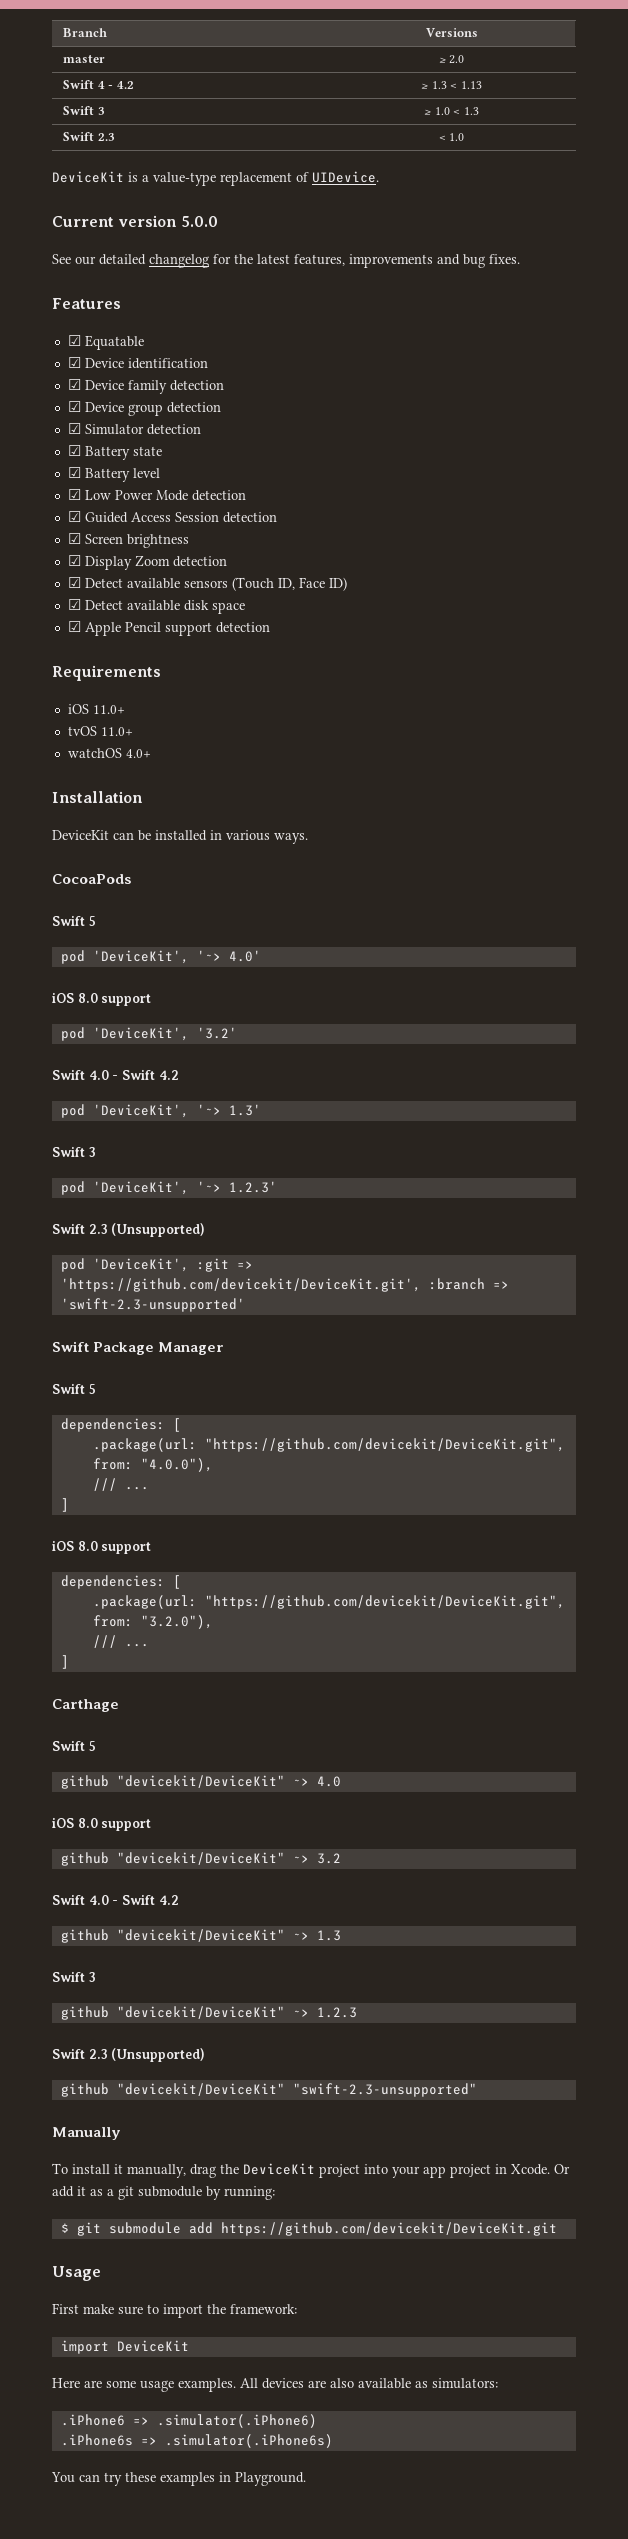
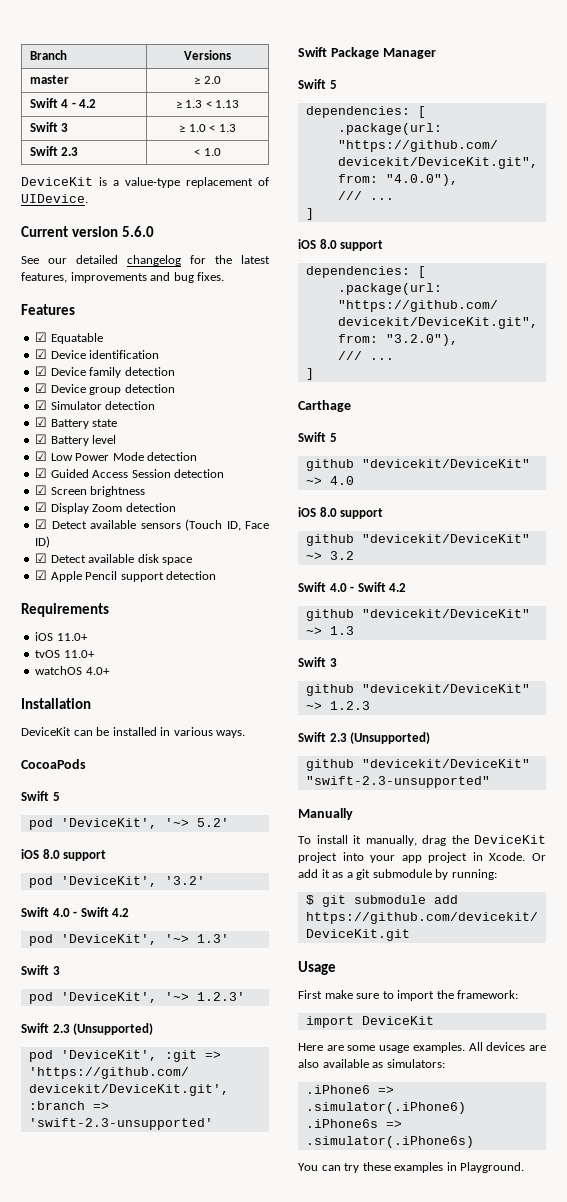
[180,216,218,227] 5.0.0 -> [122,226,155,237] 5.6.0
[228,950,261,962] 4.0' -> [196,818,229,827] 5.2'

